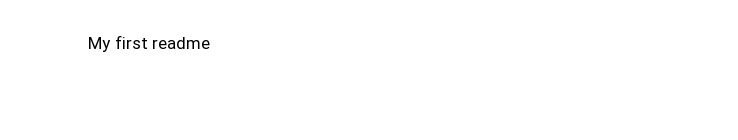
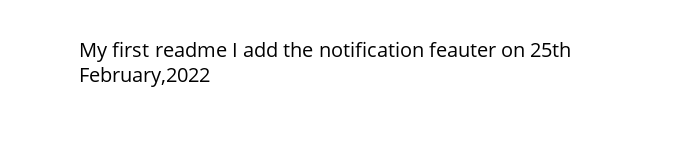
(211, 43) none -> [231,41,572,57] [79,67,210,87] I add the notification feauter on 25th February,2022

